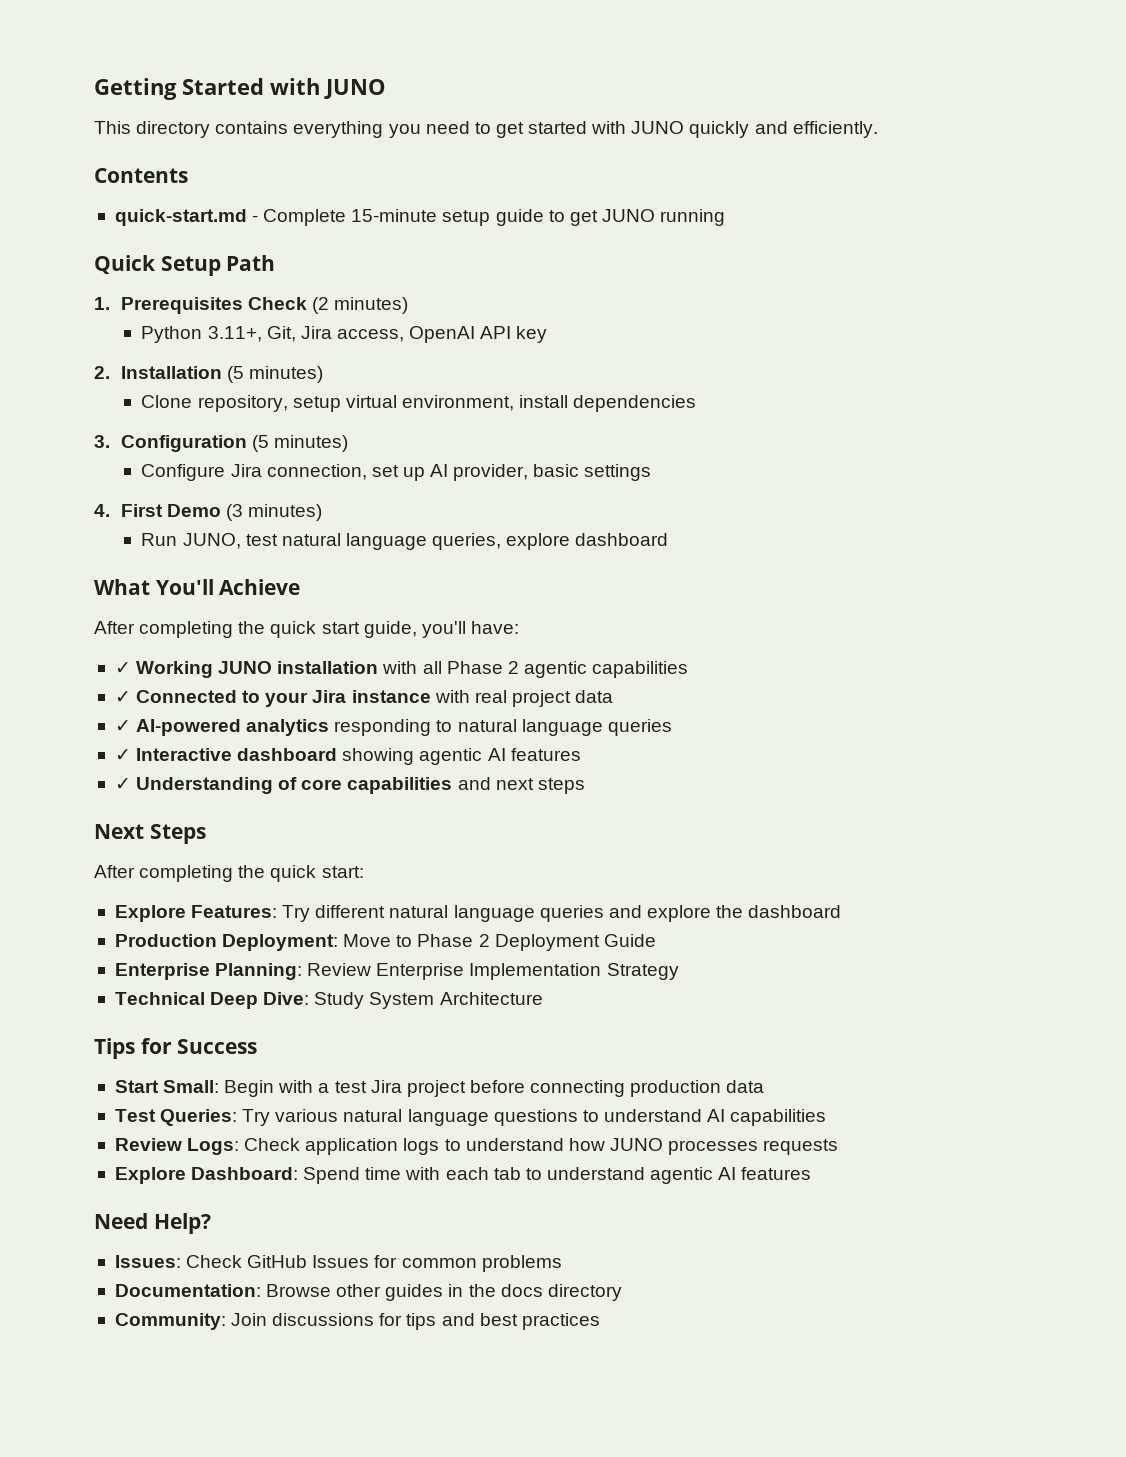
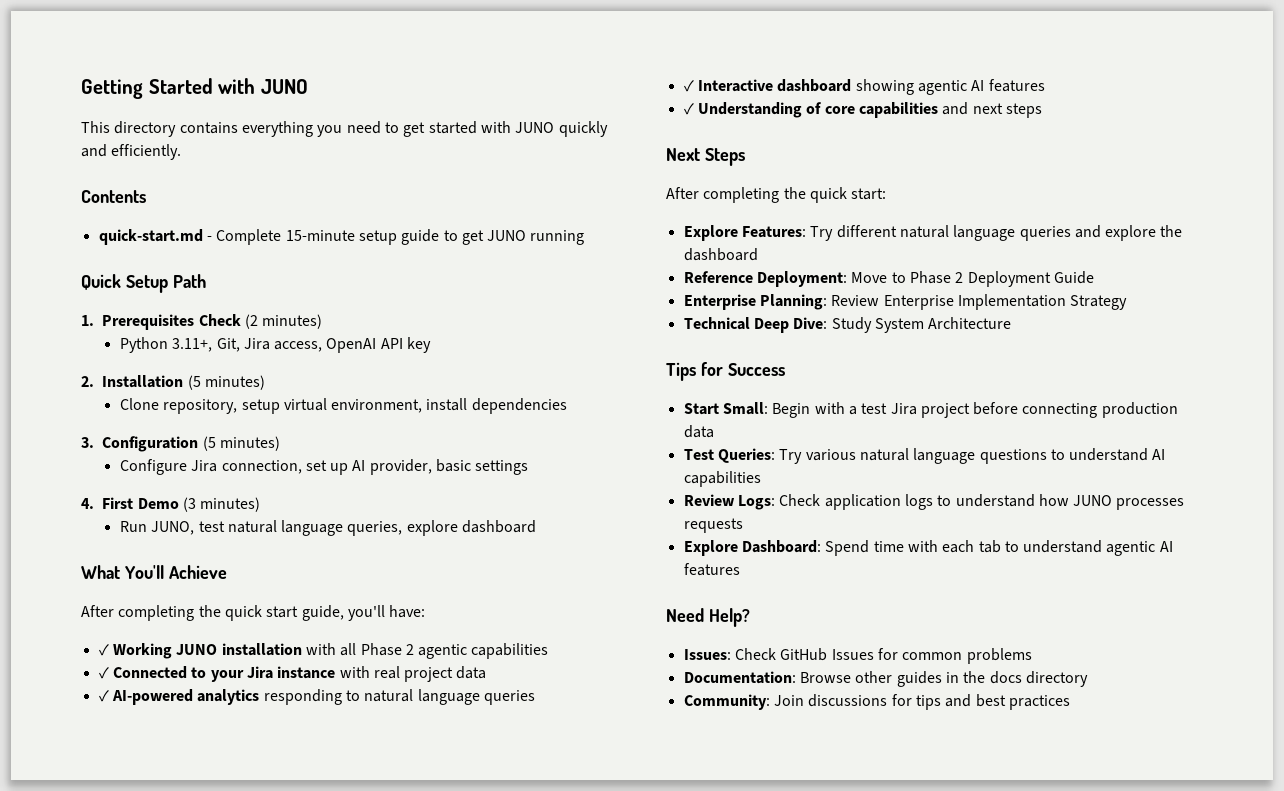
[114,934,217,947] Production -> [683,271,753,283] Reference

